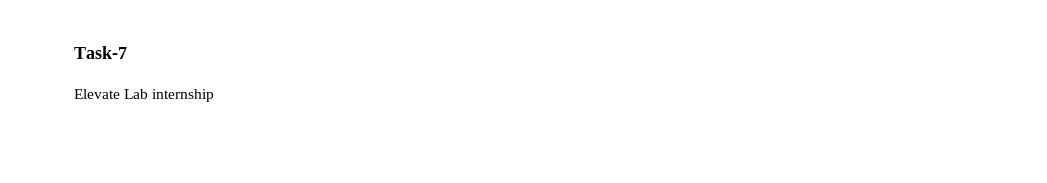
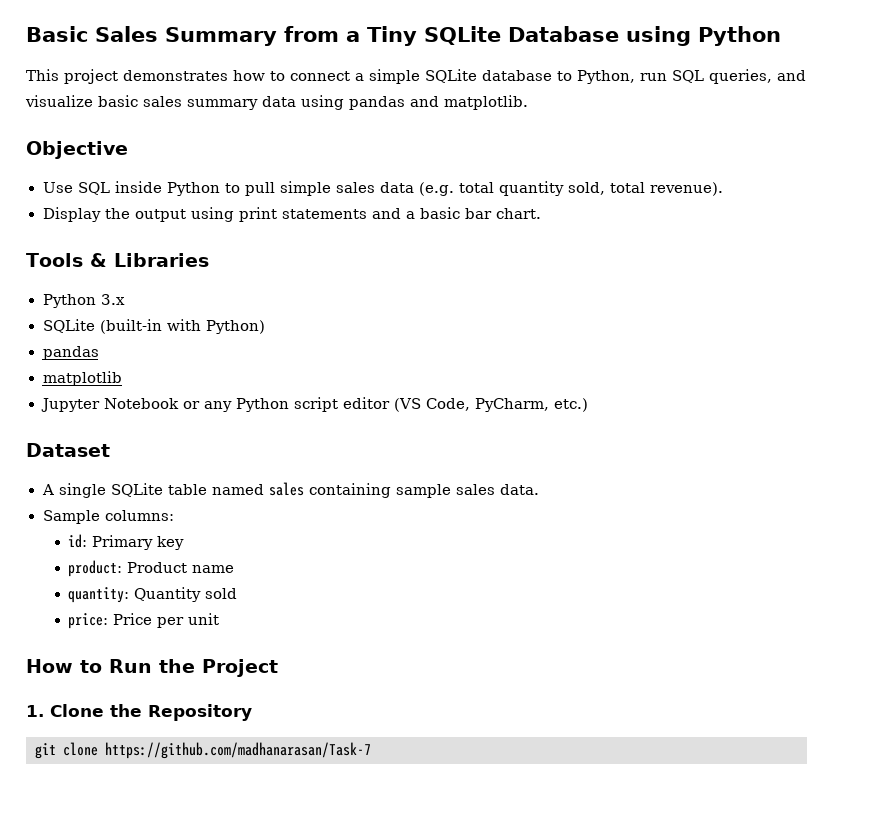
[74,46,127,59] [74,89,215,102] Task-7 // Elevate Lab internship -> [26,26,781,46] [26,69,806,84] [25,95,528,110] [26,141,128,159] [42,181,723,196] [42,207,541,222] [26,253,209,267] [42,294,125,308] [42,319,265,334] [42,346,99,360] [42,371,122,386] [40,397,588,412] [26,443,110,457] [41,482,539,498] [42,510,174,524] [68,534,185,550] [68,560,235,577] [68,587,238,603] [68,613,220,629] [26,659,278,677] [26,704,252,721] [35,742,371,759] Basic Sales Summary from a Tiny SQLite Database using Python // This project demonstrates how to connect a simple SQLite database to Python, run SQL queries, and visualize basic sales summary data using pandas and matplotlib. // Objective // Use SQL inside Python to pull simple sales data (e.g. total quantity sold, total revenue). // Display the output using print statements and a basic bar chart. // Tools & Libraries // Python 3.x // SQLite (built-in with Python) // pandas // matplotlib // Jupyter Notebook or any Python script editor (VS Code, PyCharm, etc.) // Dataset // A single SQLite table named sales containing sample sales data. // Sample columns: // id: Primary key // product: Product name // quantity: Quantity sold // price: Price per unit // How to Run the Project // 1. Clone the Repository // git clone https://github.com/madhanarasan/Task-7

